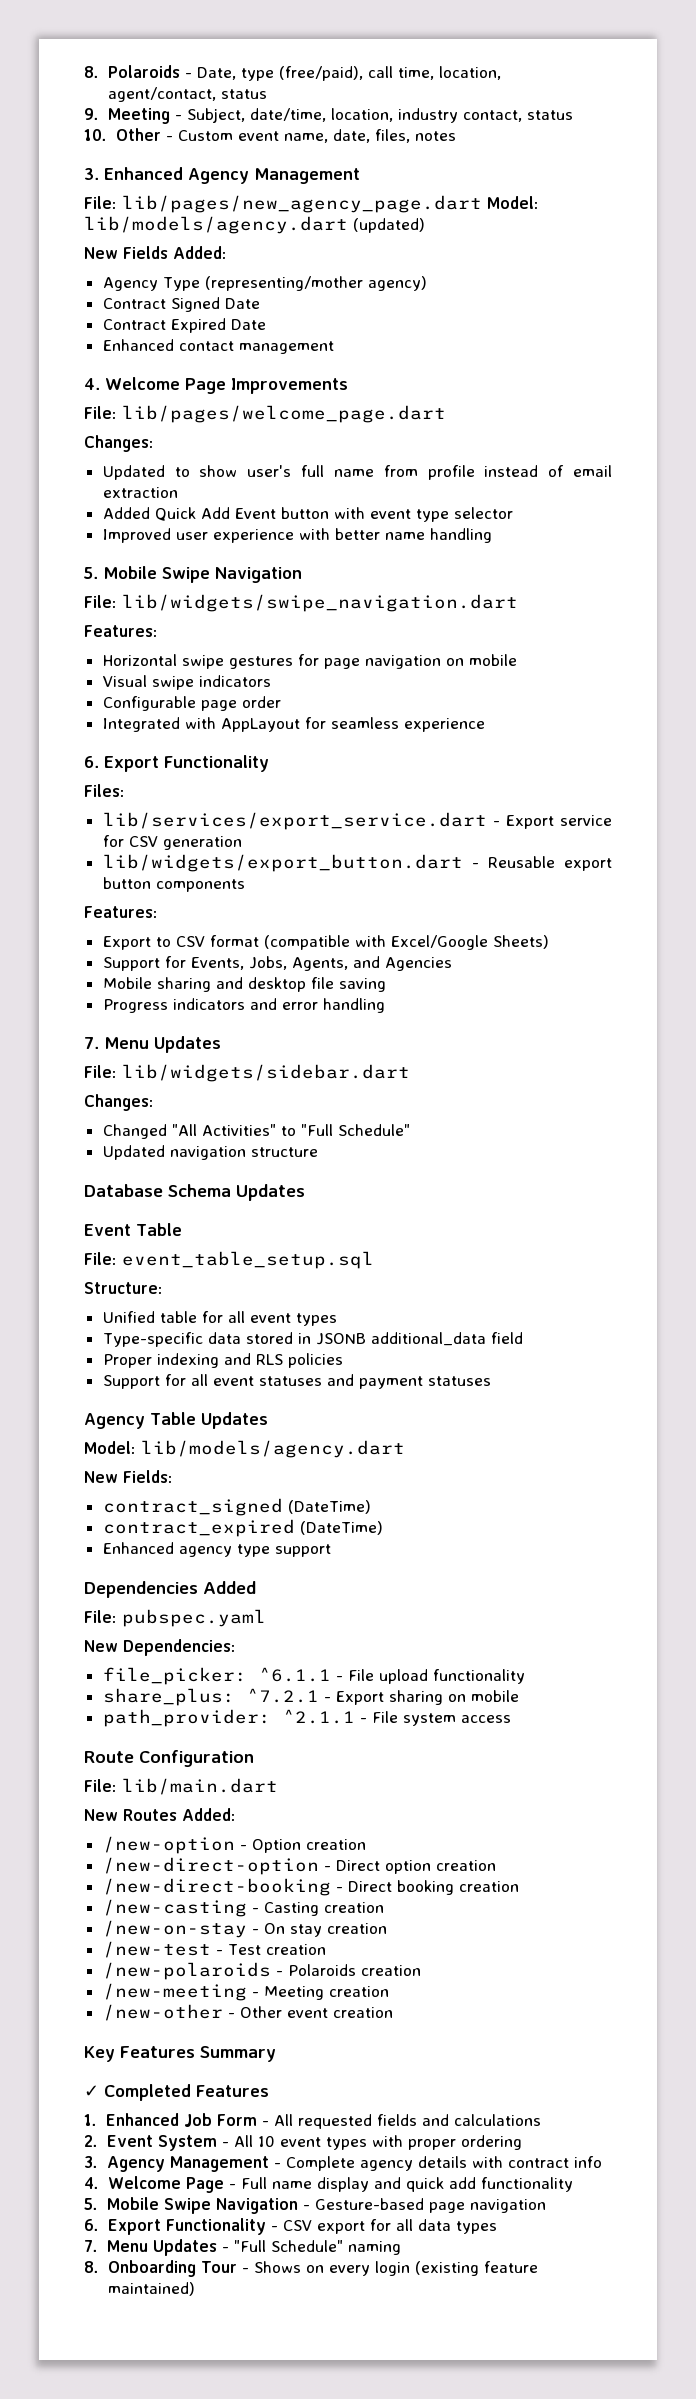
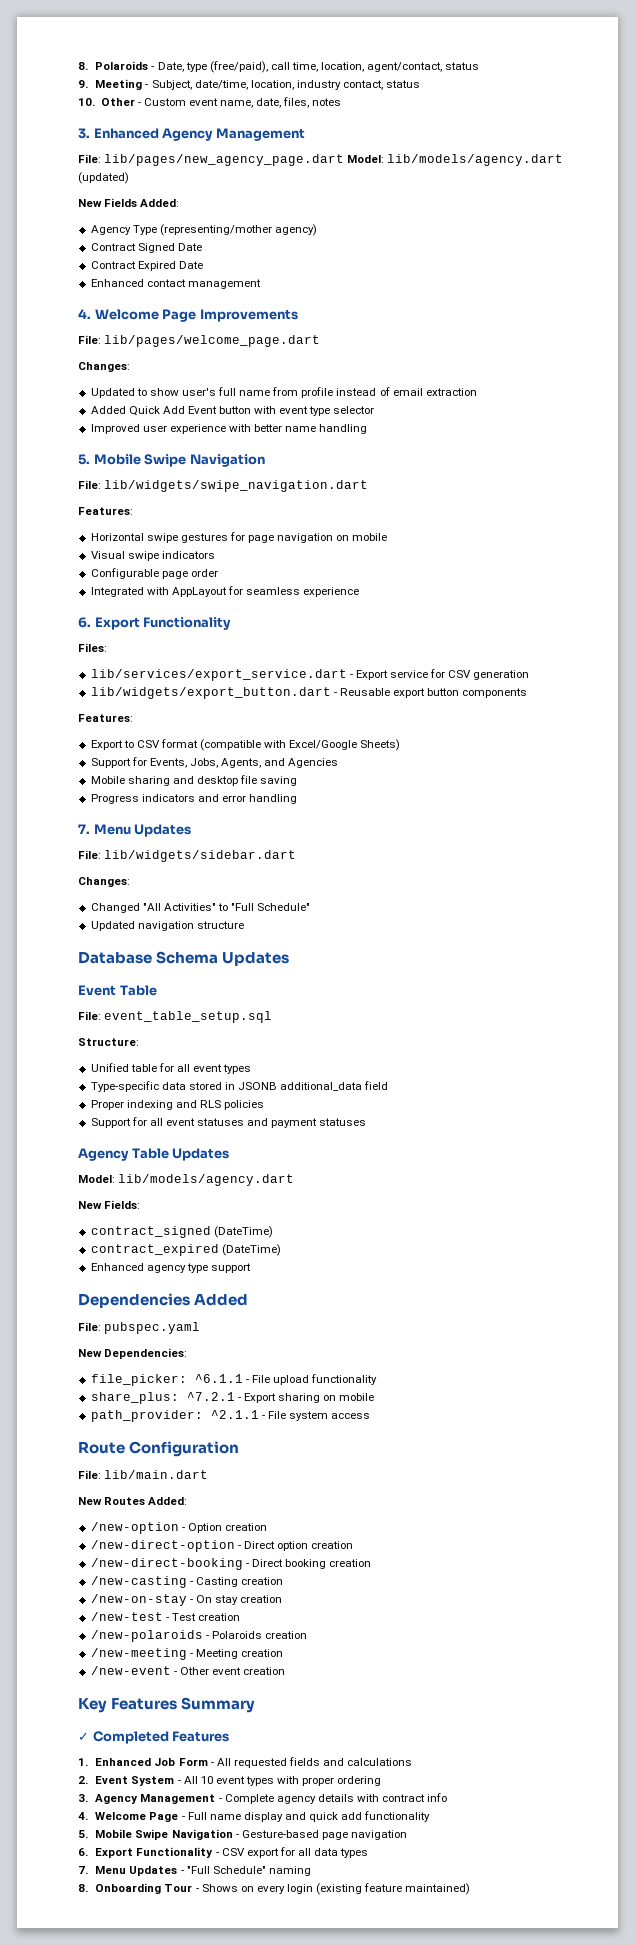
[102,2004,223,2021] /new-other -> [90,1666,171,1675] /new-event

